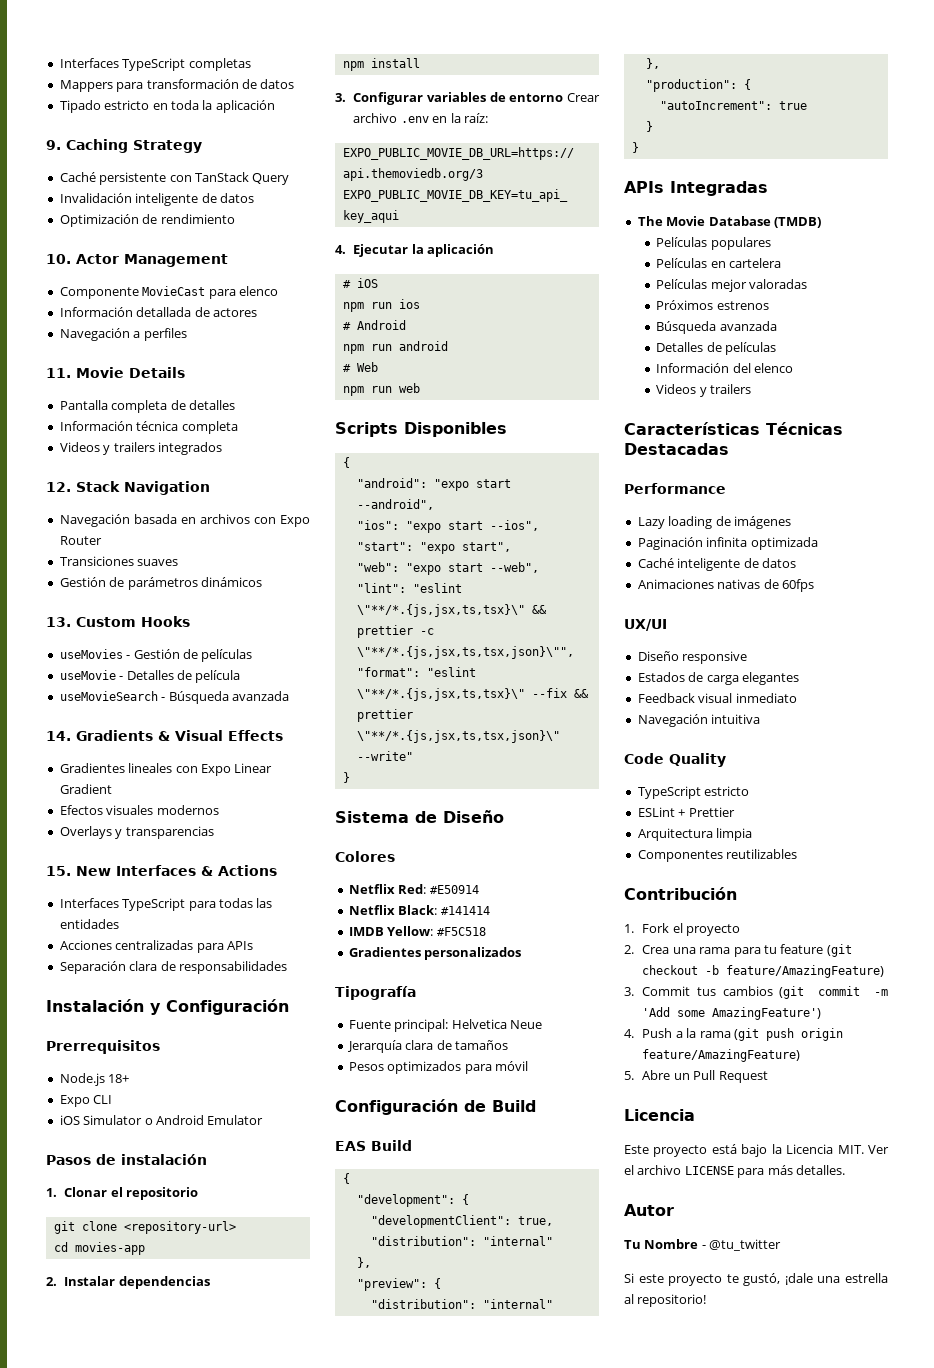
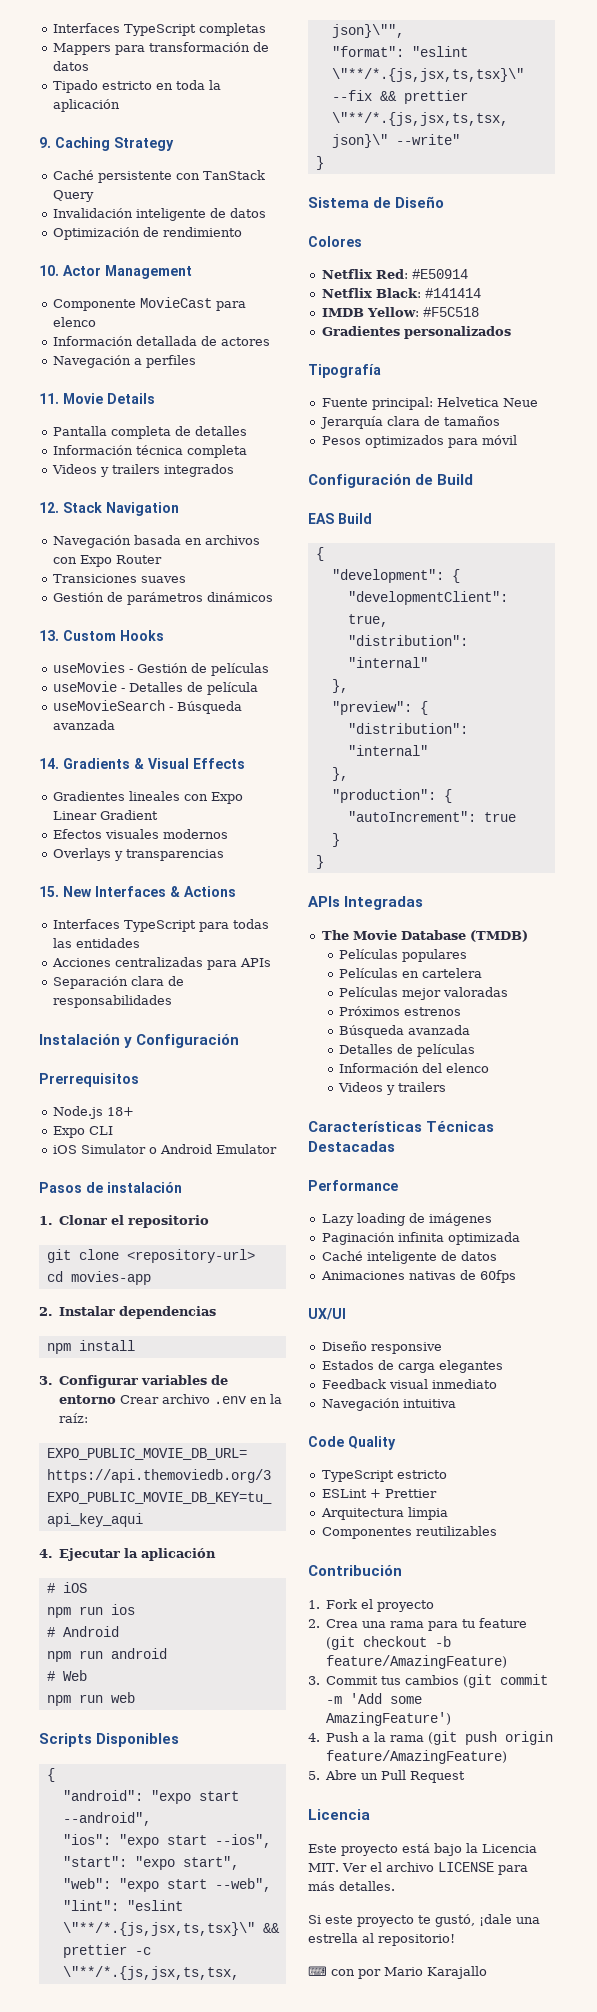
[624,1204,674,1216] [624,1239,782,1251] // Autor // Tu Nombre - @tu_twitter -> (395, 1886) none
(707, 1300) none -> [308,1966,487,1979] // ⌨ con por Mario Karajallo

